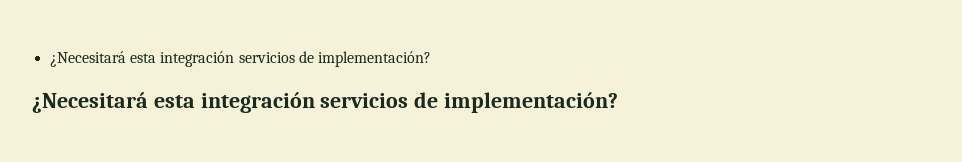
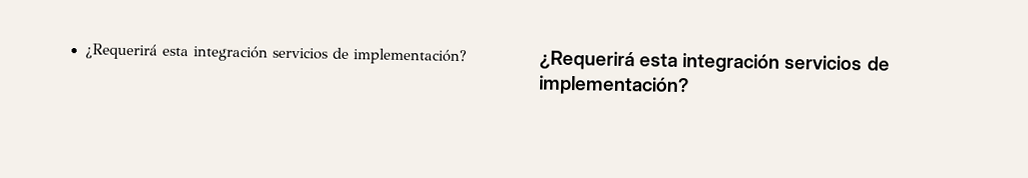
[49,51,126,67] ¿Necesitará -> [84,43,158,60] ¿Requerirá
[32,92,148,113] ¿Necesitará -> [539,50,635,71] ¿Requerirá

